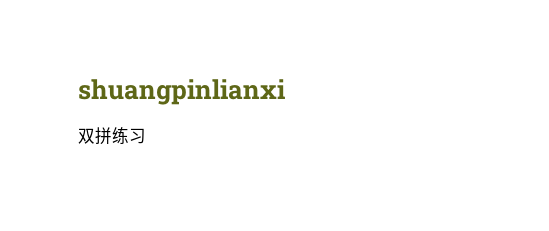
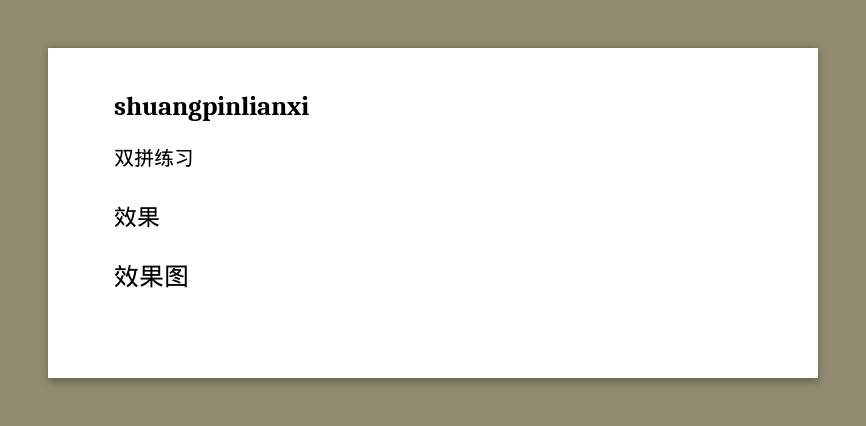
(146, 136) none -> [114,206,160,228] [114,264,189,288] // 效果 // 效果图

